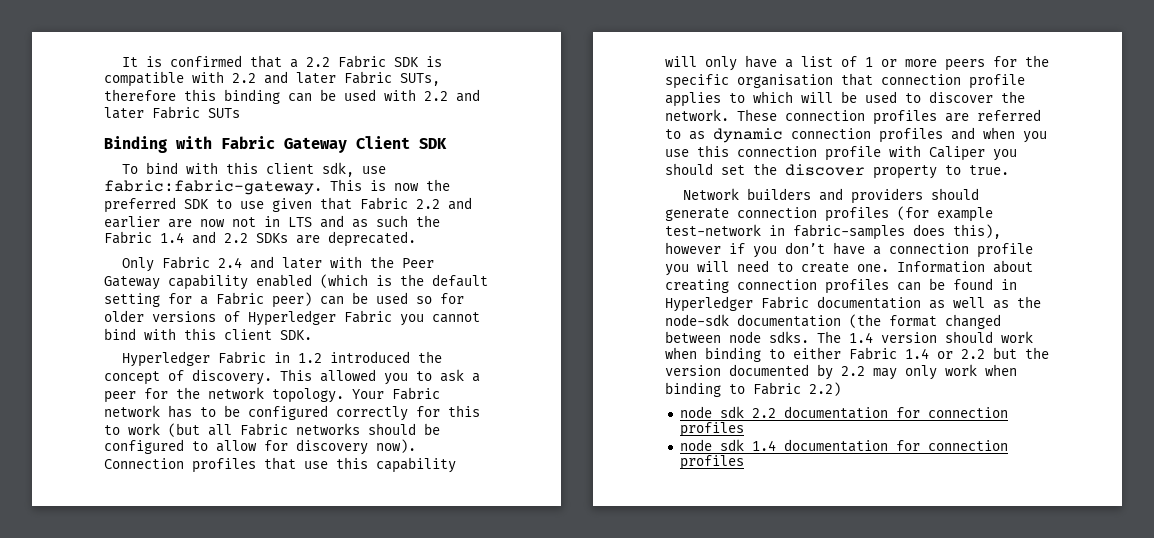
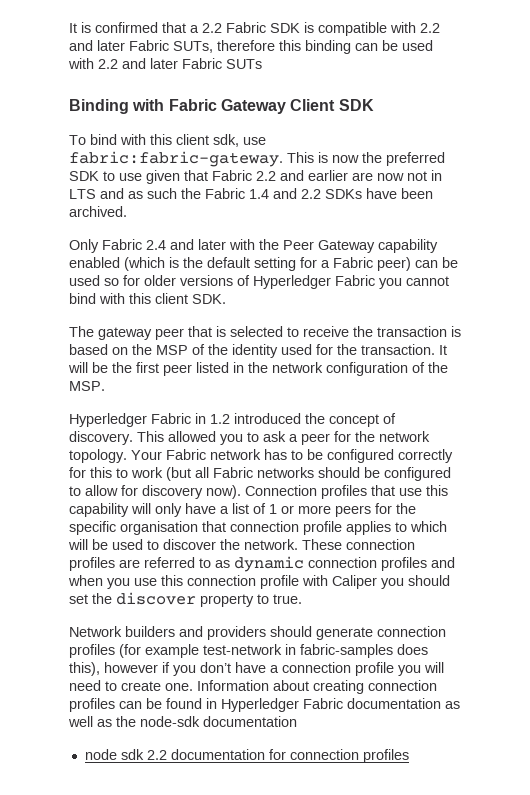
[296,231,416,247] are deprecated. -> [366,188,433,199] [69,206,127,217] have been archived.
(312, 335) none -> [69,326,461,340] [69,344,447,358] [68,362,448,376] [69,381,105,391] // The gateway peer that is selected to receive the transaction is based on the MSP of the identity used for the transaction. It will be the first peer listed in the network configuration of the MSP.
[849,314,1001,329] [665,331,1033,343] [665,347,1049,362] [665,364,1017,380] [665,382,841,397] (the format changed between node sdks. The 1.4 version should work when binding to either Fabric 1.4 or 2.2 but the version documented by 2.2 may only work when binding to Fabric 2.2) -> (297, 721) none
[679,439,1008,452] [679,455,744,470] // node sdk 1.4 documentation for connection profiles -> (409, 756) none

